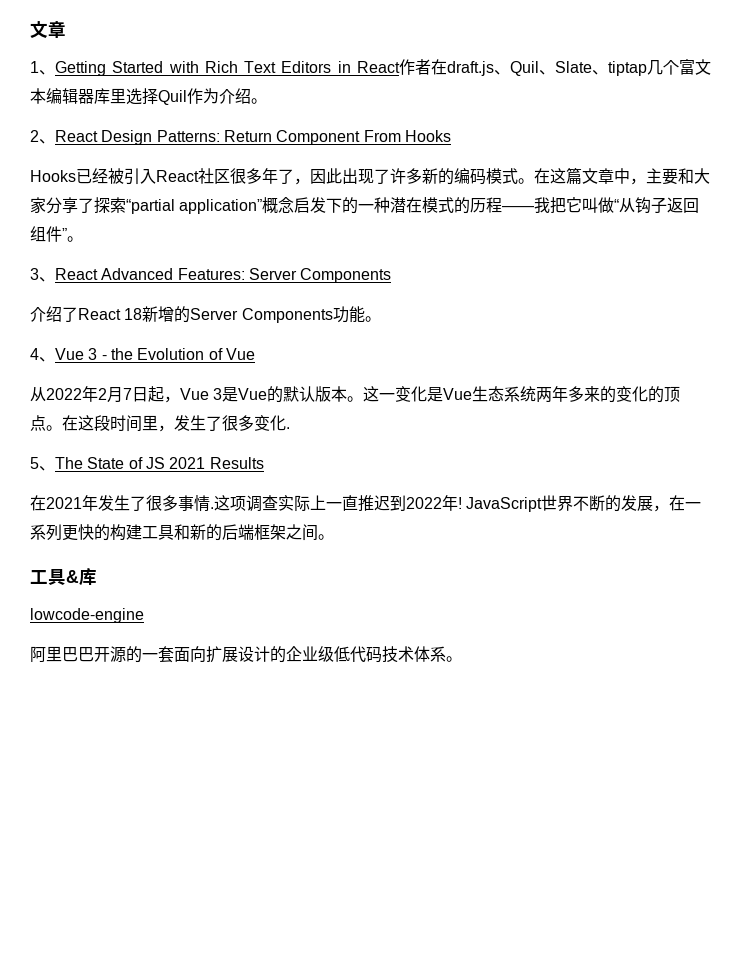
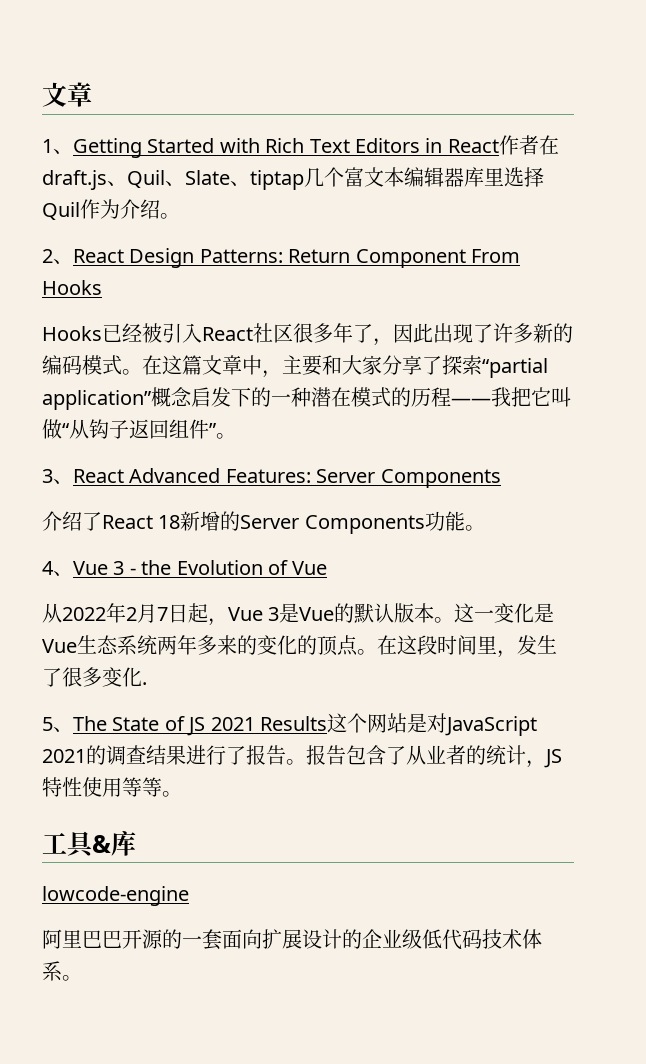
[30,495,702,512] [30,524,318,541] // 在2021年发生了很多事情.这项调查实际上一直推迟到2022年! JavaScript世界不断的发展，在一系列更快的构建工具和新的后端框架之间 -> [327,713,537,736] [42,745,562,768] [42,777,162,797] 这个网站是对JavaScript 2021的调查结果进行了报告。报告包含了从业者的统计，JS特性使用等等

